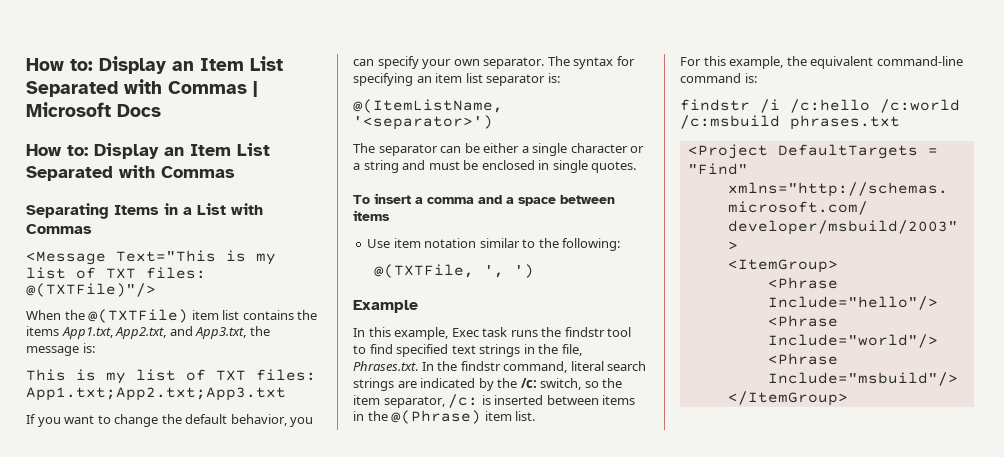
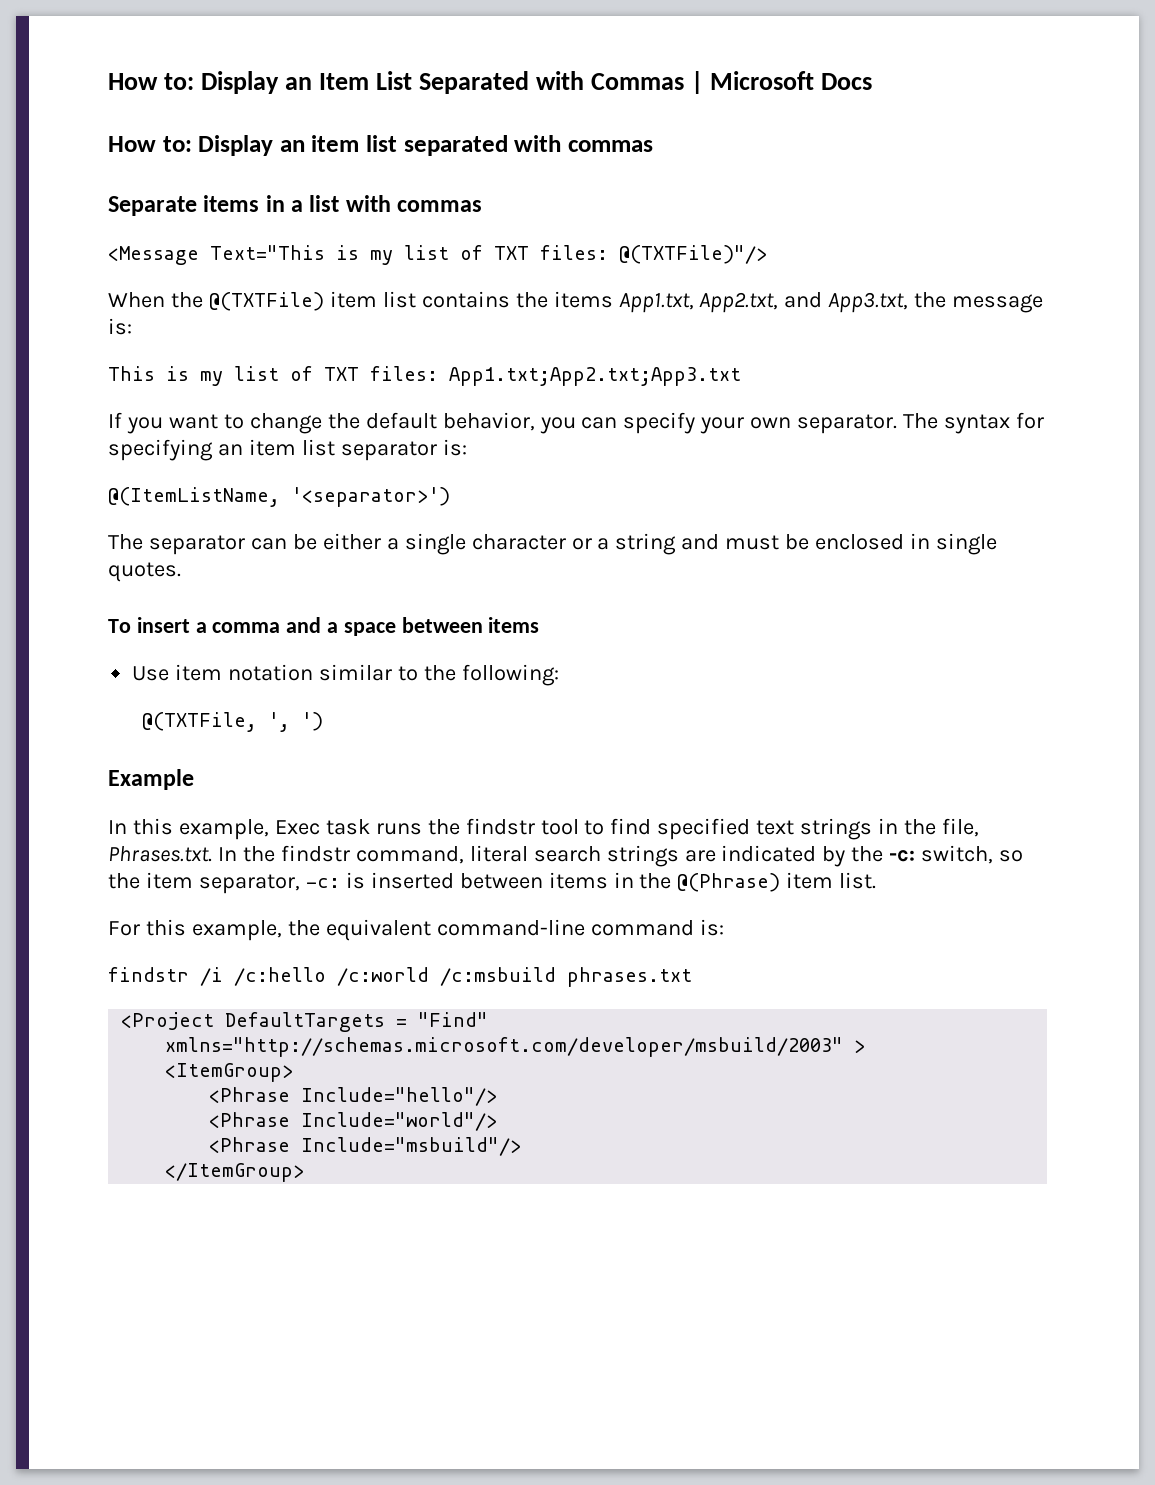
[190,143,270,156] [26,165,235,181] [26,203,263,219] [26,224,92,234] Item List Separated with Commas // Separating Items in a List with Commas -> [311,135,653,156] [108,195,483,216] item list separated with commas // Separate items in a list with commas
[520,378,537,388] /c: -> [889,850,916,862] -c:
[448,394,479,408] /c: -> [305,878,340,888] -c:

